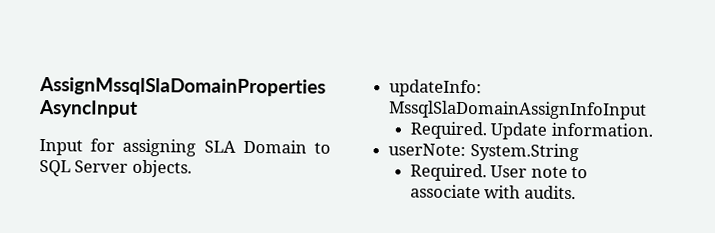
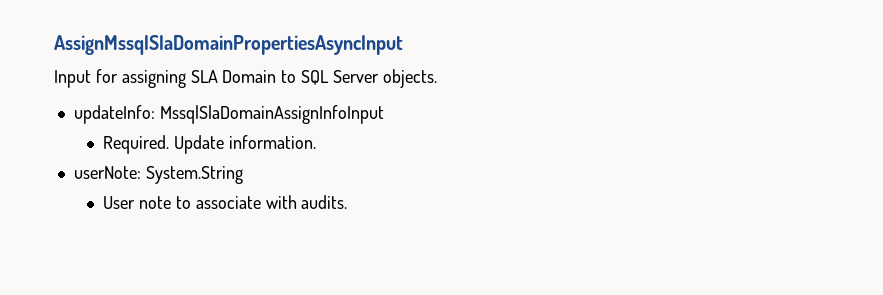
[409,163,487,182] Required. -> (243, 175) none

